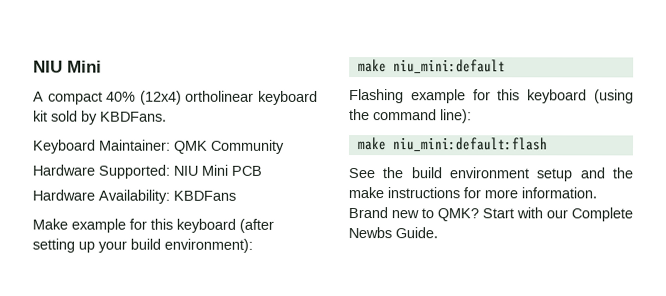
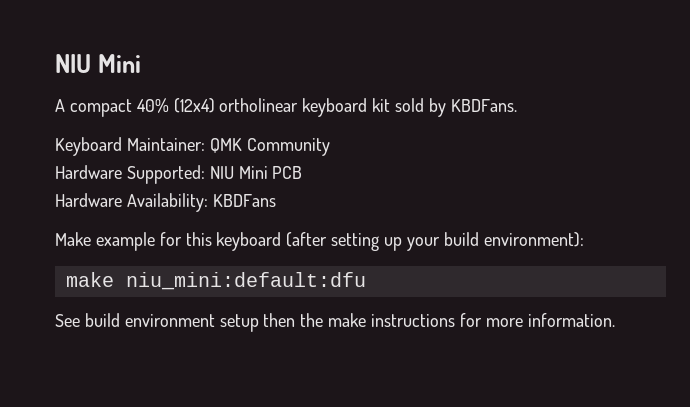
[392,59,506,74] [349,89,634,104] [349,109,472,124] [356,137,548,152] niu_mini:default // Flashing example for this keyboard (using the command line): // make niu_mini:default:flash -> [125,272,366,290] niu_mini:default:dfu
[382,167,404,179] the -> (80, 320) none
[579,167,605,179] and -> [263,313,296,327] then
[348,207,633,222] [348,227,438,239] Brand new to QMK? Start with our Complete Newbs Guide. -> (615, 320) none

